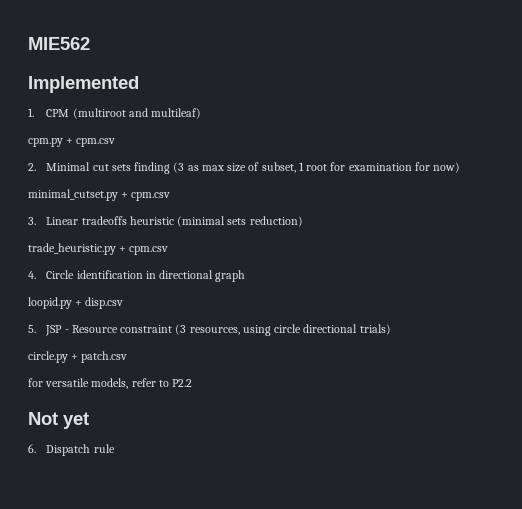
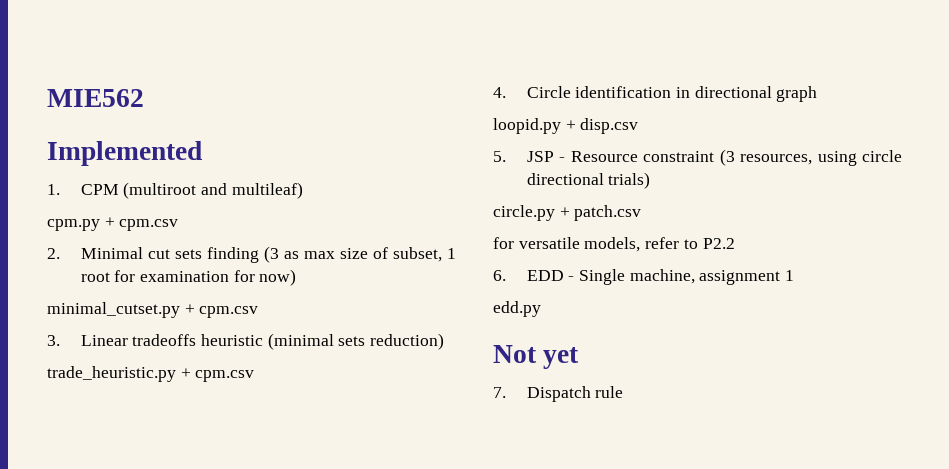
(193, 383) none -> [493,269,795,285] [493,301,541,317] // 6. EDD - Single machine, assignment 1 // edd.py
[28,444,36,453] 6. -> [493,387,506,398] 7.

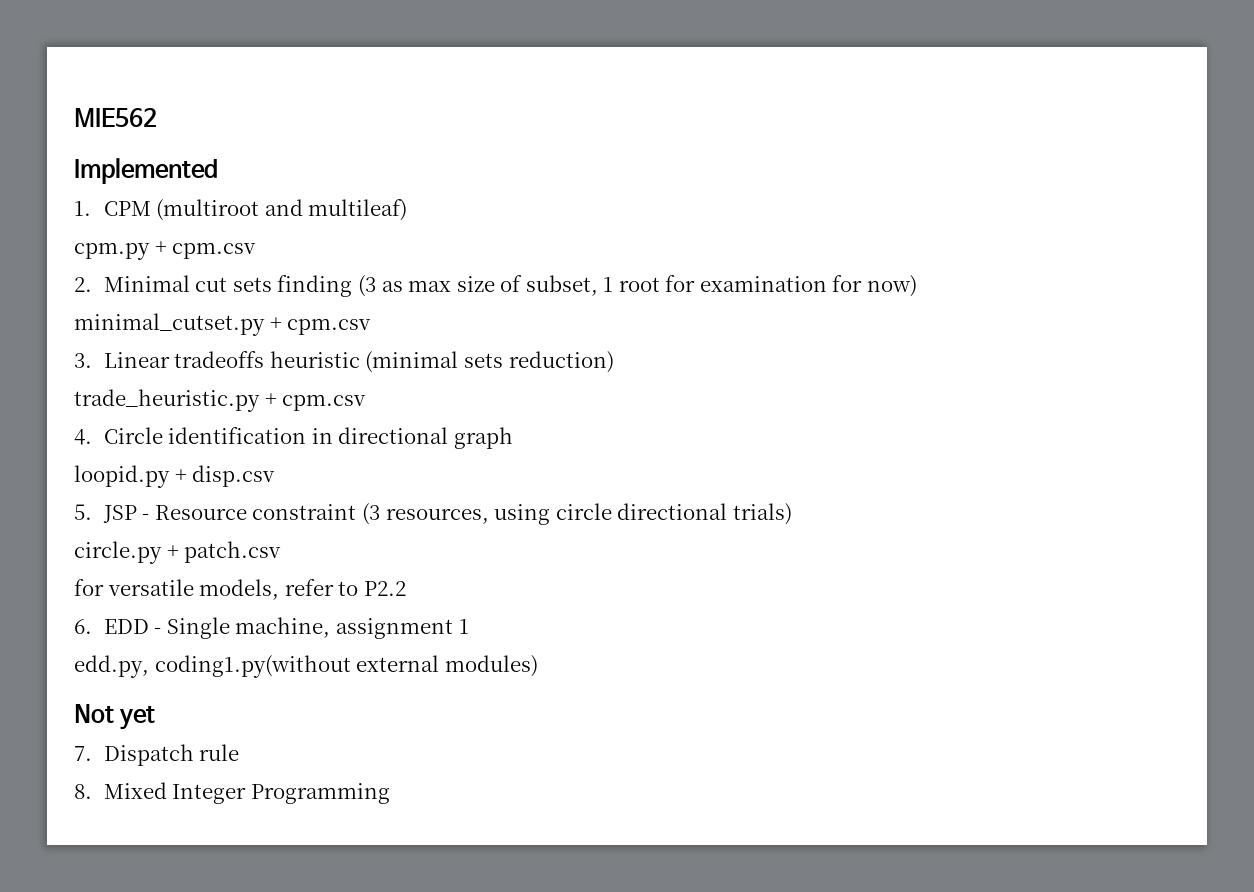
[493,301,541,317] edd.py -> [74,655,538,678] edd.py, coding1.py(without external modules)
(624, 392) none -> [74,782,390,804] // 8. Mixed Integer Programming

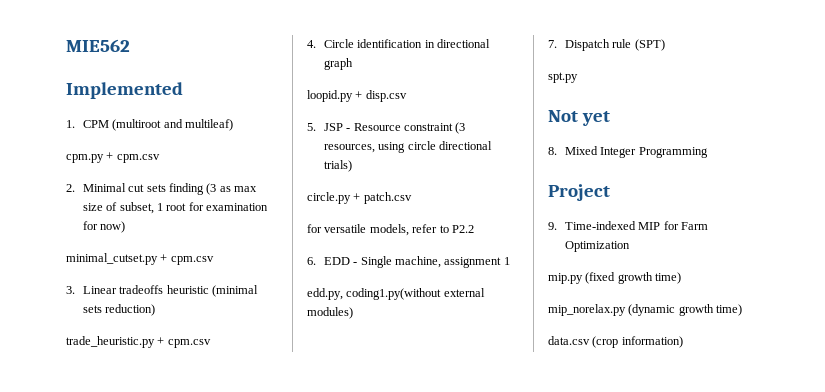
[74,704,156,730] // Not yet -> (353, 313) none
(240, 752) none -> [634,39,665,51] [548,72,578,83] [548,110,610,126] (SPT) // spt.py // Not yet
(390, 793) none -> [548,184,610,201] [548,221,708,230] [564,241,630,252] [548,272,682,284] [548,304,743,316] [548,336,683,348] // Project // 9. Time-indexed MIP for Farm Optimization // mip.py (fixed growth time) // mip_norelax.py (dynamic growth time) // data.csv (crop information)

